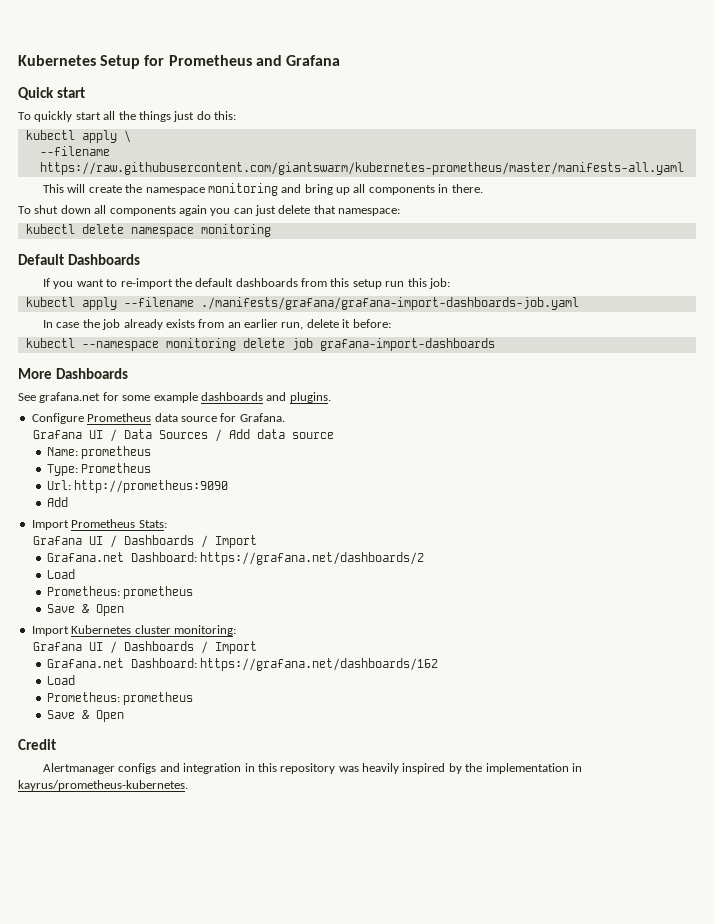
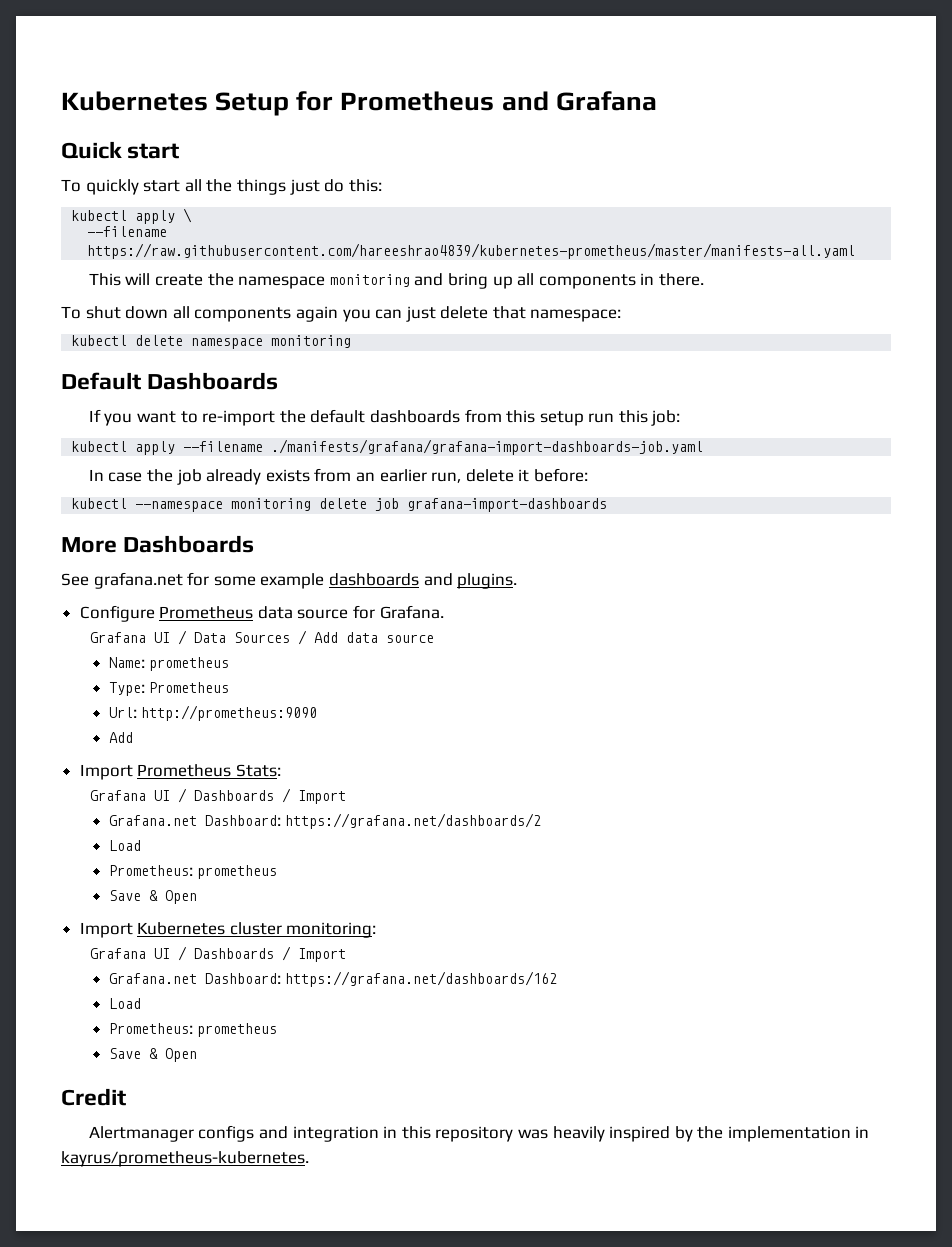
[39,162,684,175] https://raw.githubusercontent.com/giantswarm/kubernetes-prometheus/master/manifests-all.yaml -> [87,243,856,259] https://raw.githubusercontent.com/hareeshrao4839/kubernetes-prometheus/master/manifests-all.yaml

